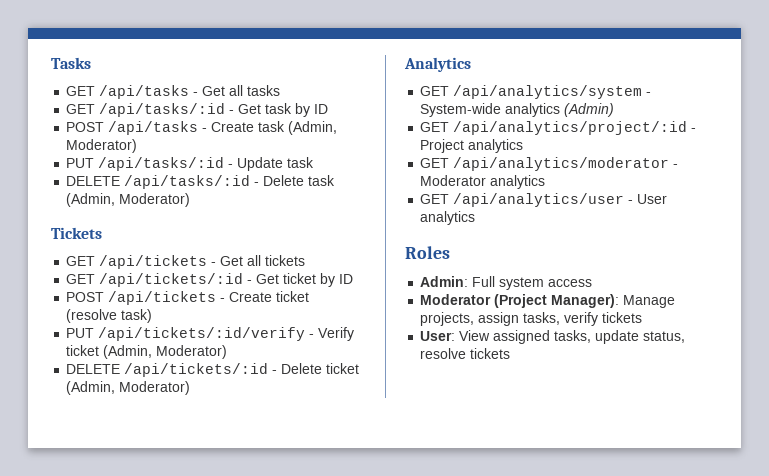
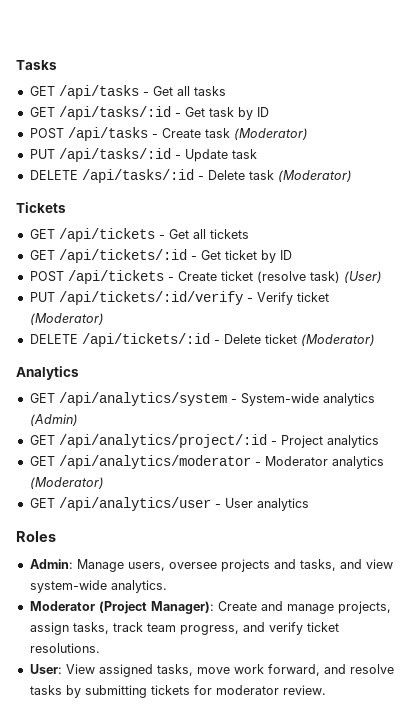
[288,121,338,135] [66,139,138,153] (Admin, Moderator) -> [233,128,308,140] (Moderator)
[66,193,191,207] (Admin, Moderator) -> [277,170,352,182] (Moderator)
(153, 316) none -> [343,271,382,283] (User)
[103,345,228,359] (Admin, Moderator) -> [29,313,104,325] (Moderator)
[66,381,191,395] (Admin, Moderator) -> [300,334,375,346] (Moderator)
(546, 182) none -> [29,477,104,489] (Moderator)
[472,276,593,290] [420,294,676,308] [420,312,643,326] [420,330,686,344] [420,348,511,359] Full system access // Moderator (Project Manager): Manage projects, assign tasks, verify tickets // User: View assigned tasks, update status, resolve tickets -> [76,559,393,572] [29,580,167,593] [29,601,391,614] [29,622,339,635] [29,643,100,653] [29,664,394,677] [29,685,326,698] Manage users, oversee projects and tasks, and view system-wide analytics. // Moderator (Project Manager): Create and manage projects, assign tasks, track team progress, and verify ticket resolutions. // User: View assigned tasks, move work forward, and resolve tasks by submitting tickets for moderator review.

